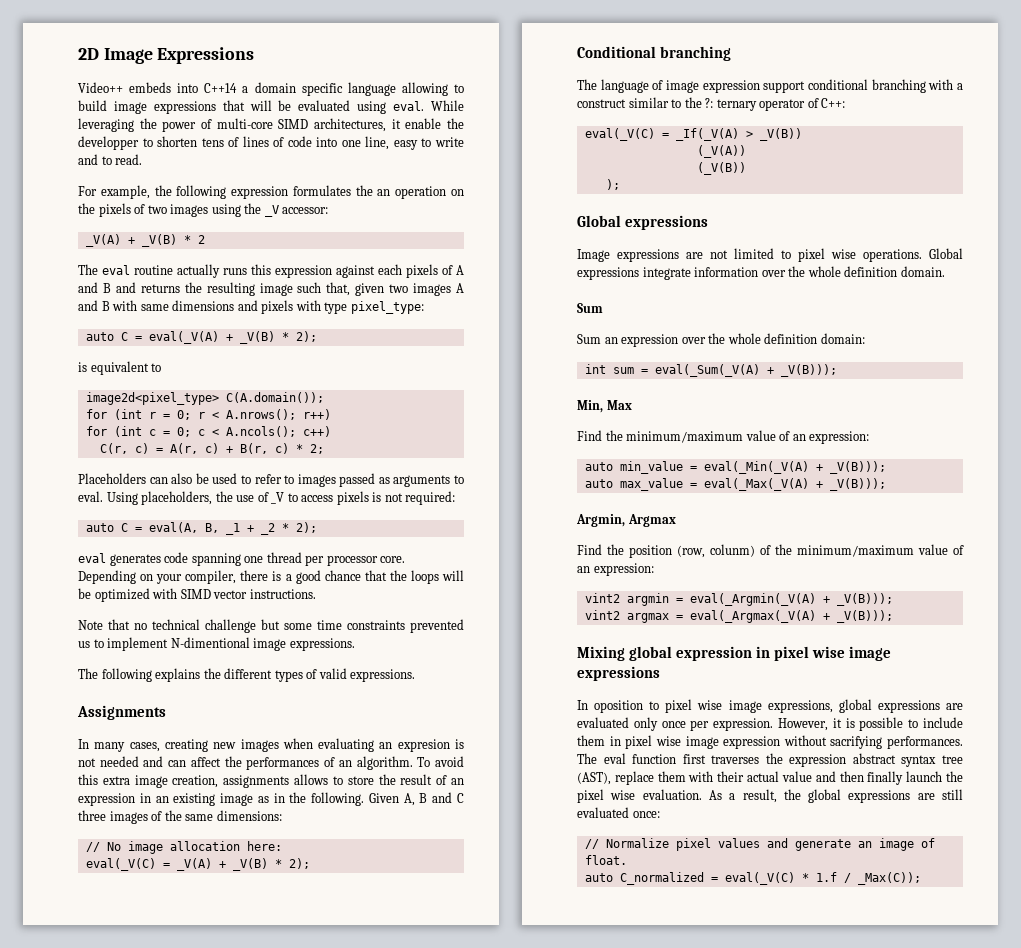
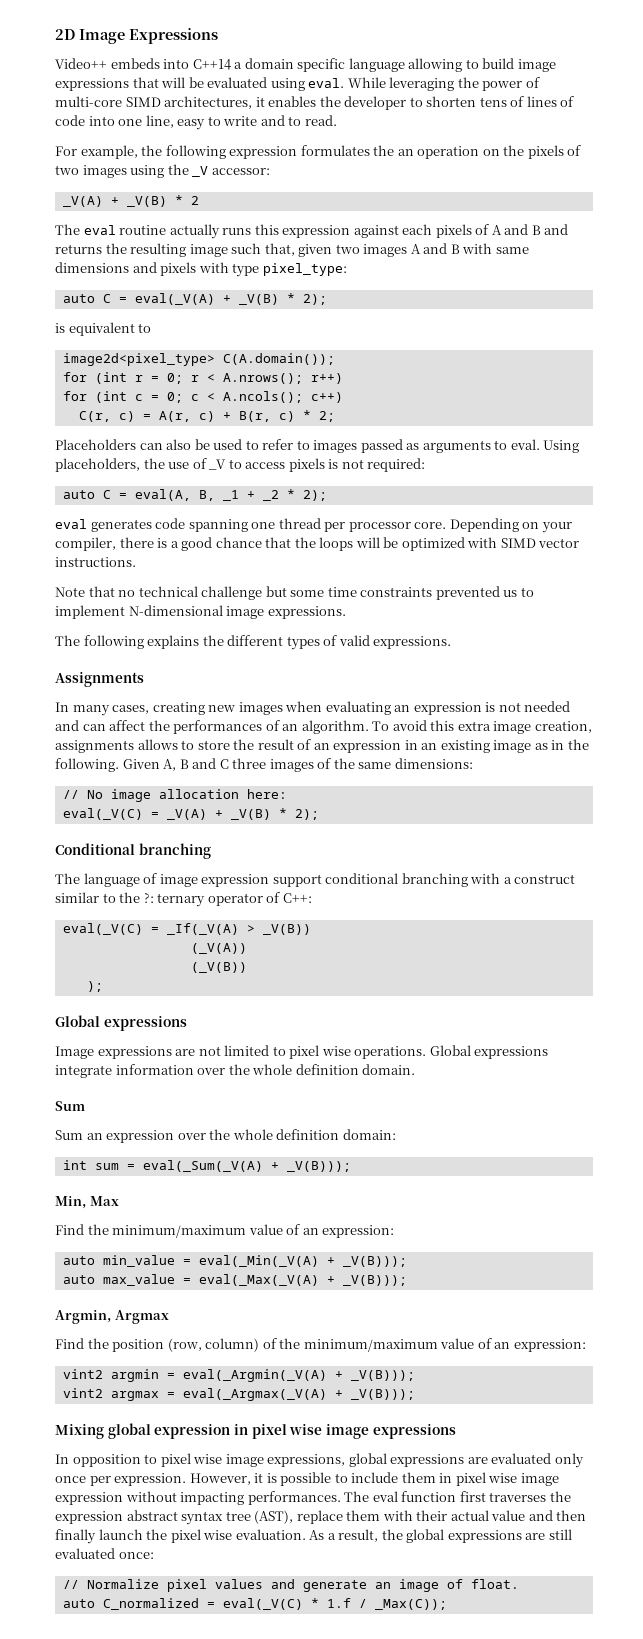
[405,118,465,129] [78,136,139,150] enable the developper -> [268,96,407,110] enables the developer
[170,637,250,648] N-dimentional -> [128,605,223,616] N-dimensional
[397,739,450,752] expresion -> [413,702,482,715] expression
[710,544,755,557] colunm) -> [205,1338,260,1352] column)
[594,700,644,713] oposition -> [72,1454,141,1467] opposition
[830,736,883,749] sacrifying -> [180,1492,245,1505] impacting

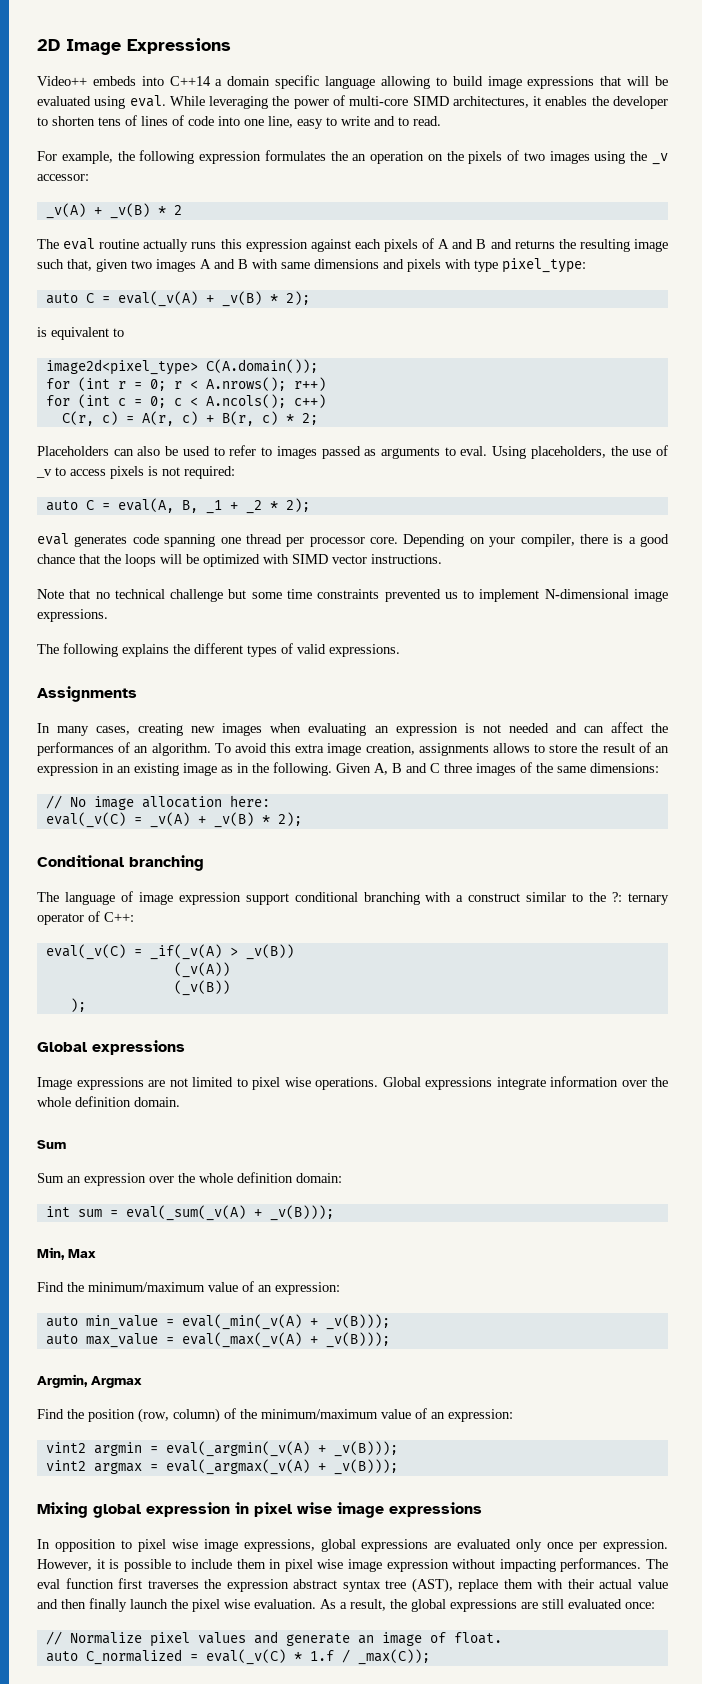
[192,166,209,177] _V -> [651,153,668,165] _v
[62,196,167,207] _V(A) + _V(B) -> [45,203,150,219] _v(A) + _v(B)
[134,293,279,305] eval(_V(A) + _V(B) -> [117,291,262,307] eval(_v(A) + _v(B)
[208,459,227,470] _V -> [36,469,52,478] _v
[62,808,271,820] eval(_V(C) = _V(A) + _V(B) -> [45,812,254,828] eval(_v(C) = _v(A) + _v(B)
[62,923,311,935] [190,943,247,954] [190,962,247,973] eval(_V(C) = _If(_V(A) > _V(B)) // (_V(A)) // (_V(B)) -> [45,944,294,960] [173,962,230,978] [173,980,230,996] eval(_v(C) = _if(_v(A) > _v(B)) // (_v(A)) // (_v(B))
[142,1160,351,1172] eval(_Sum(_V(A) + _V(B))); -> [125,1205,334,1221] eval(_sum(_v(A) + _v(B)));
[198,1255,407,1267] eval(_Min(_V(A) + _V(B))); -> [181,1314,390,1330] eval(_min(_v(A) + _v(B)));
[198,1274,407,1286] eval(_Max(_V(A) + _V(B))); -> [181,1332,390,1348] eval(_max(_v(A) + _v(B)));
[182,1369,415,1382] eval(_Argmin(_V(A) + _V(B))); -> [165,1441,398,1457] eval(_argmin(_v(A) + _v(B)));
[182,1388,415,1401] eval(_Argmax(_V(A) + _V(B))); -> [165,1459,398,1475] eval(_argmax(_v(A) + _v(B)));
[222,1598,303,1610] eval(_V(C) -> [205,1649,286,1665] eval(_v(C)
[374,1599,447,1610] _Max(C)); -> [357,1649,430,1665] _max(C));

